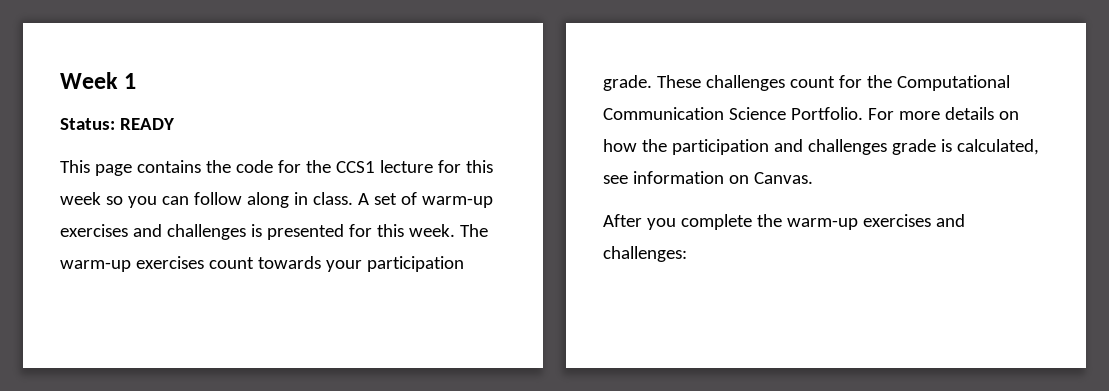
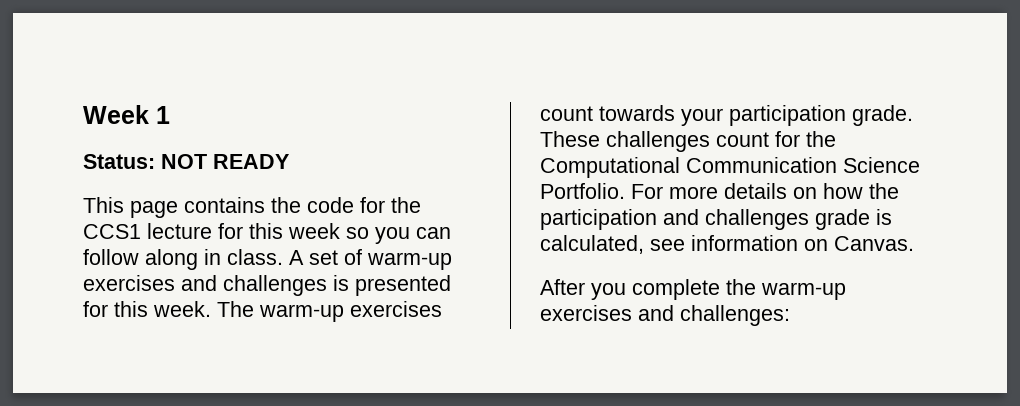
(115, 124) none -> [161,154,207,169] NOT

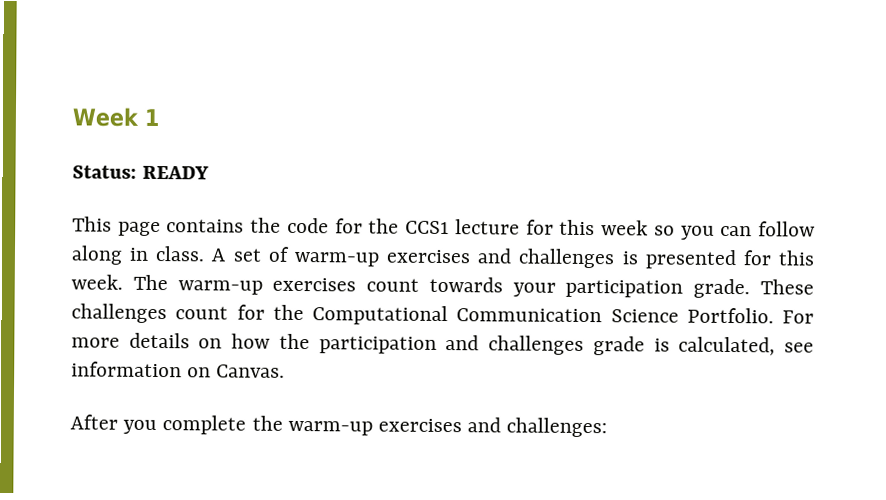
[161,154,207,169] NOT -> (137, 172) none

